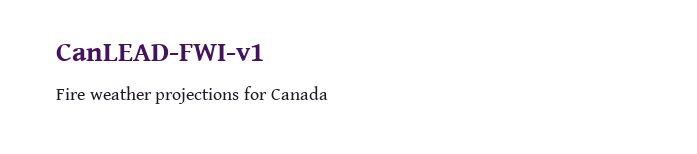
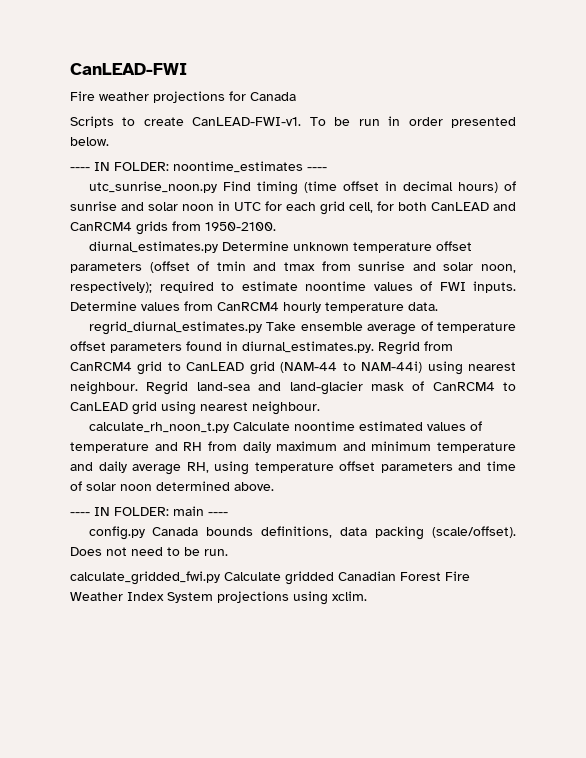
[56,43,265,61] CanLEAD-FWI-v1 -> [70,63,187,75] CanLEAD-FWI
(328, 93) none -> [70,116,516,128] [70,137,109,146] [70,161,327,173] [88,181,516,195] [70,201,516,215] [70,221,276,235] [88,241,472,253] [70,261,516,273] [70,281,516,293] [70,301,438,313] [88,321,516,335] [70,341,453,355] [70,361,516,375] [70,381,516,395] [70,401,320,415] [88,421,482,433] [70,441,516,453] [70,461,516,475] [70,481,274,491] [70,506,228,516] [88,526,516,540] [70,547,228,556] [70,571,470,585] [70,591,367,605] // Scripts to create CanLEAD-FWI-v1. To be run in order presented below. // ---- IN FOLDER: noontime_estimates ---- // utc_sunrise_noon.py Find timing (time offset in decimal hours) of sunrise and solar noon in UTC for each grid cell, for both CanLEAD and CanRCM4 grids from 1950-2100. // diurnal_estimates.py Determine unknown temperature offset parameters (offset of tmin and tmax from sunrise and solar noon, respectively); required to estimate noontime values of FWI inputs. Determine values from CanRCM4 hourly temperature data. // regrid_diurnal_estimates.py Take ensemble average of temperature offset parameters found in diurnal_estimates.py. Regrid from CanRCM4 grid to CanLEAD grid (NAM-44 to NAM-44i) using nearest neighbour. Regrid land-sea and land-glacier mask of CanRCM4 to CanLEAD grid using nearest neighbour. // calculate_rh_noon_t.py Calculate noontime estimated values of temperature and RH from daily maximum and minimum temperature and daily average RH, using temperature offset parameters and time of solar noon determined above. // ---- IN FOLDER: main ---- // config.py Canada bounds definitions, data packing (scale/offset). Does not need to be run. // calculate_gridded_fwi.py Calculate gridded Canadian Forest Fire Weather Index System projections using xclim.

